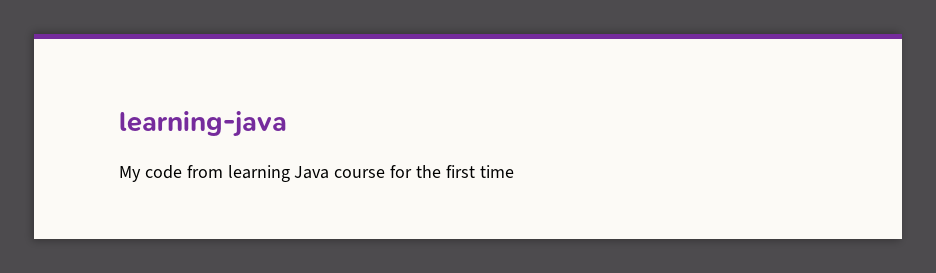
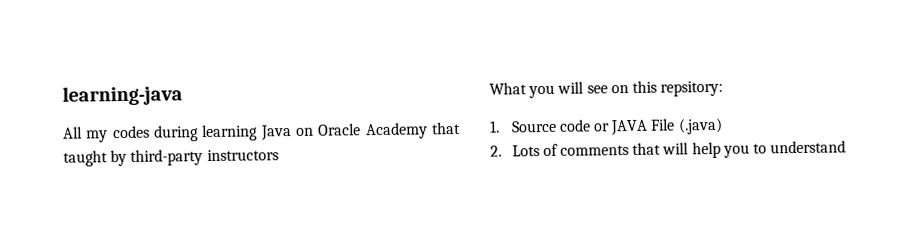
[119,165,514,182] My code from learning Java course for the first time -> [63,122,461,143] [63,149,279,167] [489,80,724,99] [489,117,723,136] [490,140,847,159] All my codes during learning Java on Oracle Academy that taught by third-party instructors // What you will see on this repsitory: // 1. Source code or JAVA File (.java) // 2. Lots of comments that will help you to understand

